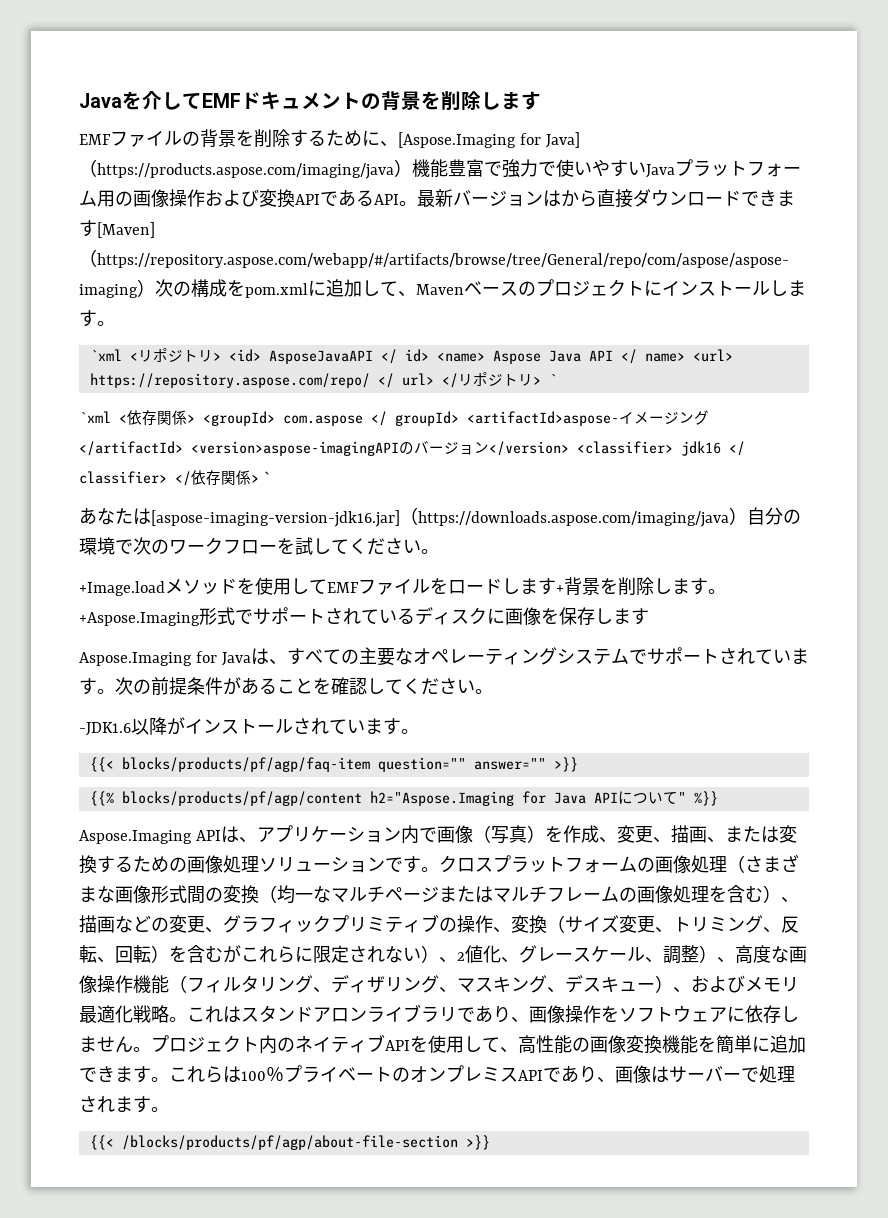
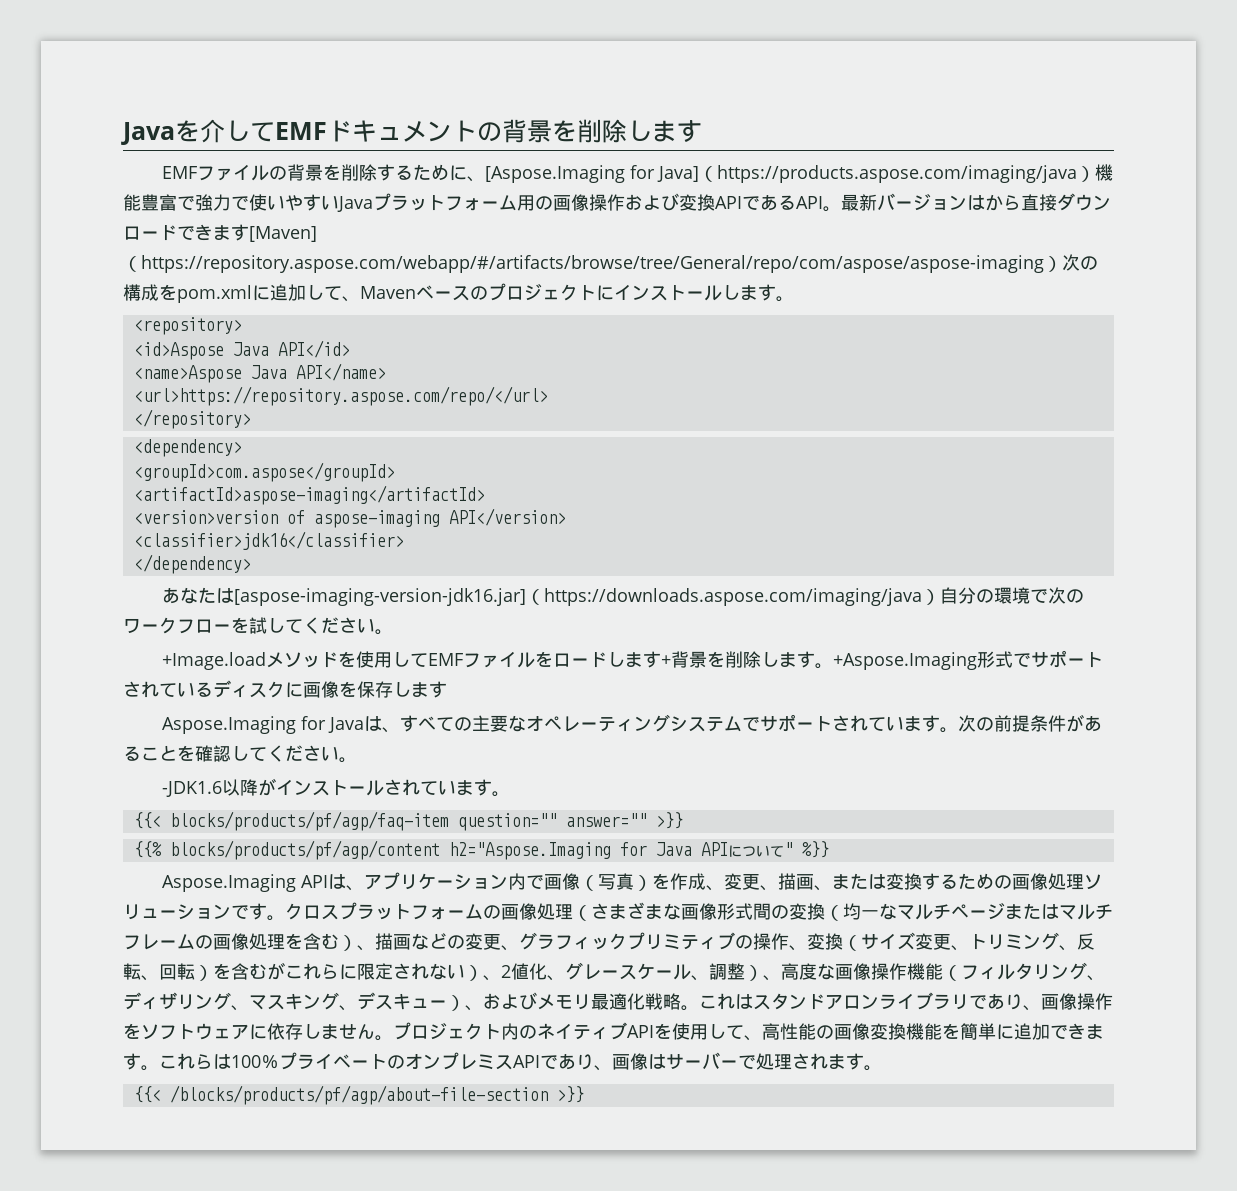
[89,348,733,364] [89,372,557,388] [79,410,709,426] [79,441,745,456] [79,470,271,486] `xml <リポジトリ> <id> AsposeJavaAPI </ id> <name> Aspose Java API </ name> <url> https://repository.aspose.com/repo/ </ url> </リポジトリ> ` // `xml <依存関係> <groupId> com.aspose </ groupId> <artifactId>aspose-イメージング</artifactId> <version>aspose-imagingAPIのバージョン</version> <classifier> jdk16 </ classifier> </依存関係> ` -> [133,317,242,335] [133,340,350,360] [133,363,386,383] [133,386,548,406] [133,409,251,429] [133,439,242,457] [133,462,395,482] [133,485,485,505] [133,508,566,528] [133,531,404,550] [133,554,251,574] <repository> // <id>Aspose Java API</id> // <name>Aspose Java API</name> // <url>https://repository.aspose.com/repo/</url> // </repository> // <dependency> // <groupId>com.aspose</groupId> // <artifactId>aspose-imaging</artifactId> // <version>version of aspose-imaging API</version> // <classifier>jdk16</classifier> // </dependency>

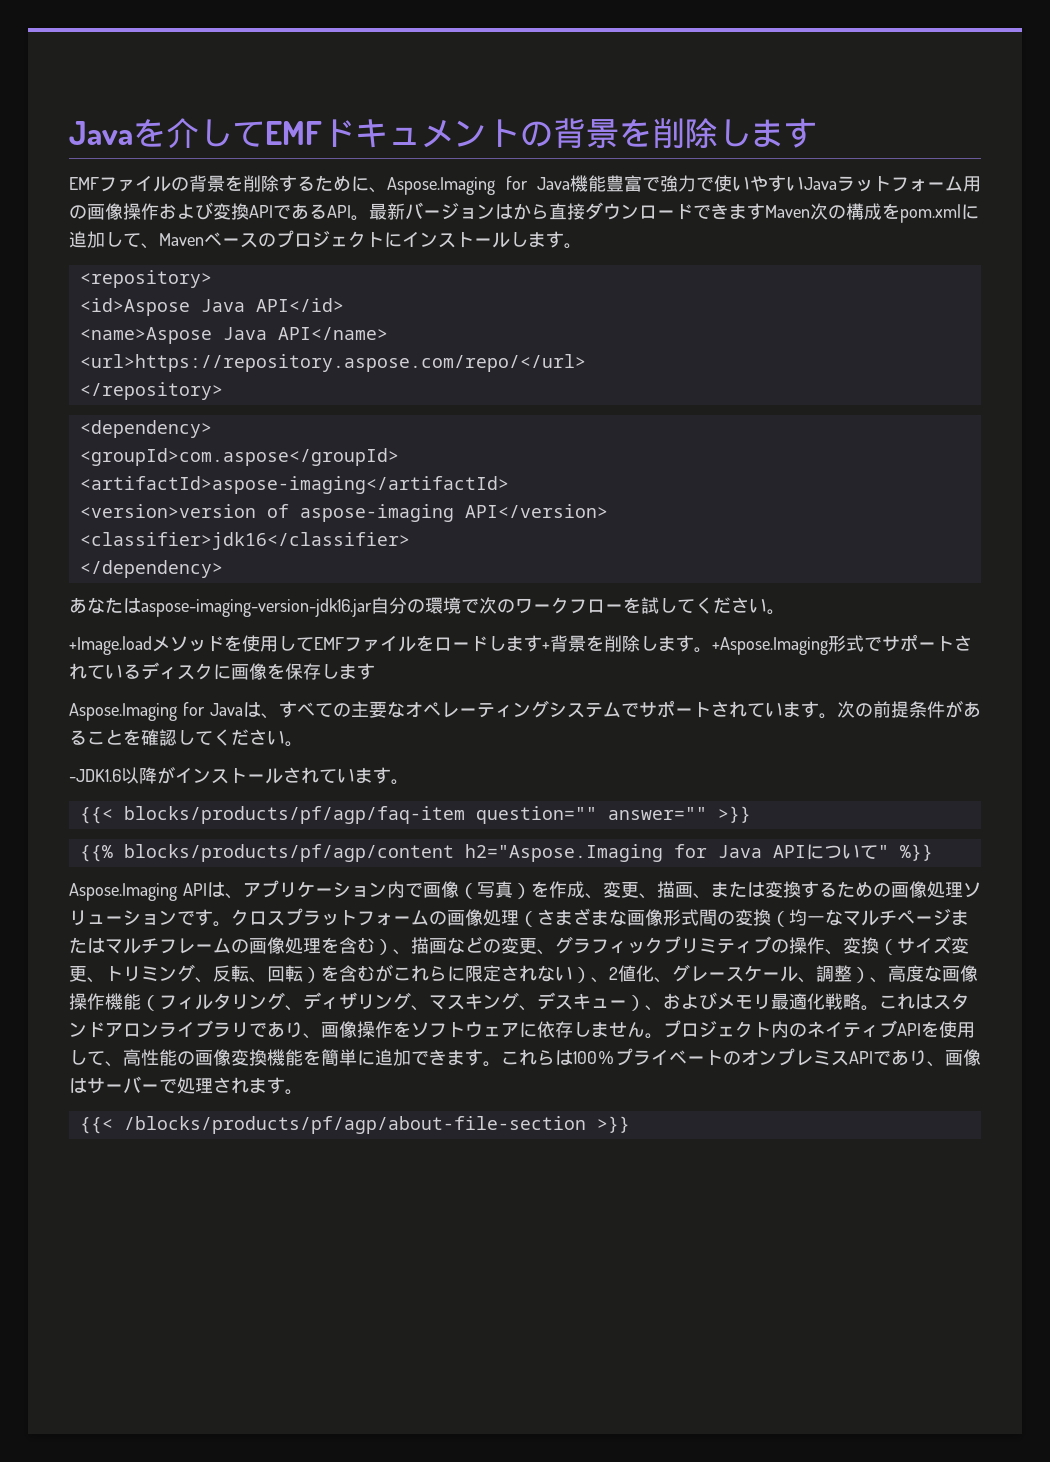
[484,165,1095,183] [Aspose.Imaging for Java]（https://products.aspose.com/imaging/java） -> [387,176,570,195] Aspose.Imaging for Java
[373,193,391,211] プ -> (837, 183) none
[249,226,317,242] [123,255,1062,273] [Maven]（https://repository.aspose.com/webapp/#/artifacts/browse/tree/General/repo/com/aspose/aspose-imaging） -> [765,205,810,218] Maven
[233,588,940,606] [aspose-imaging-version-jdk16.jar]（https://downloads.aspose.com/imaging/java） -> [141,598,372,617] aspose-imaging-version-jdk16.jar

